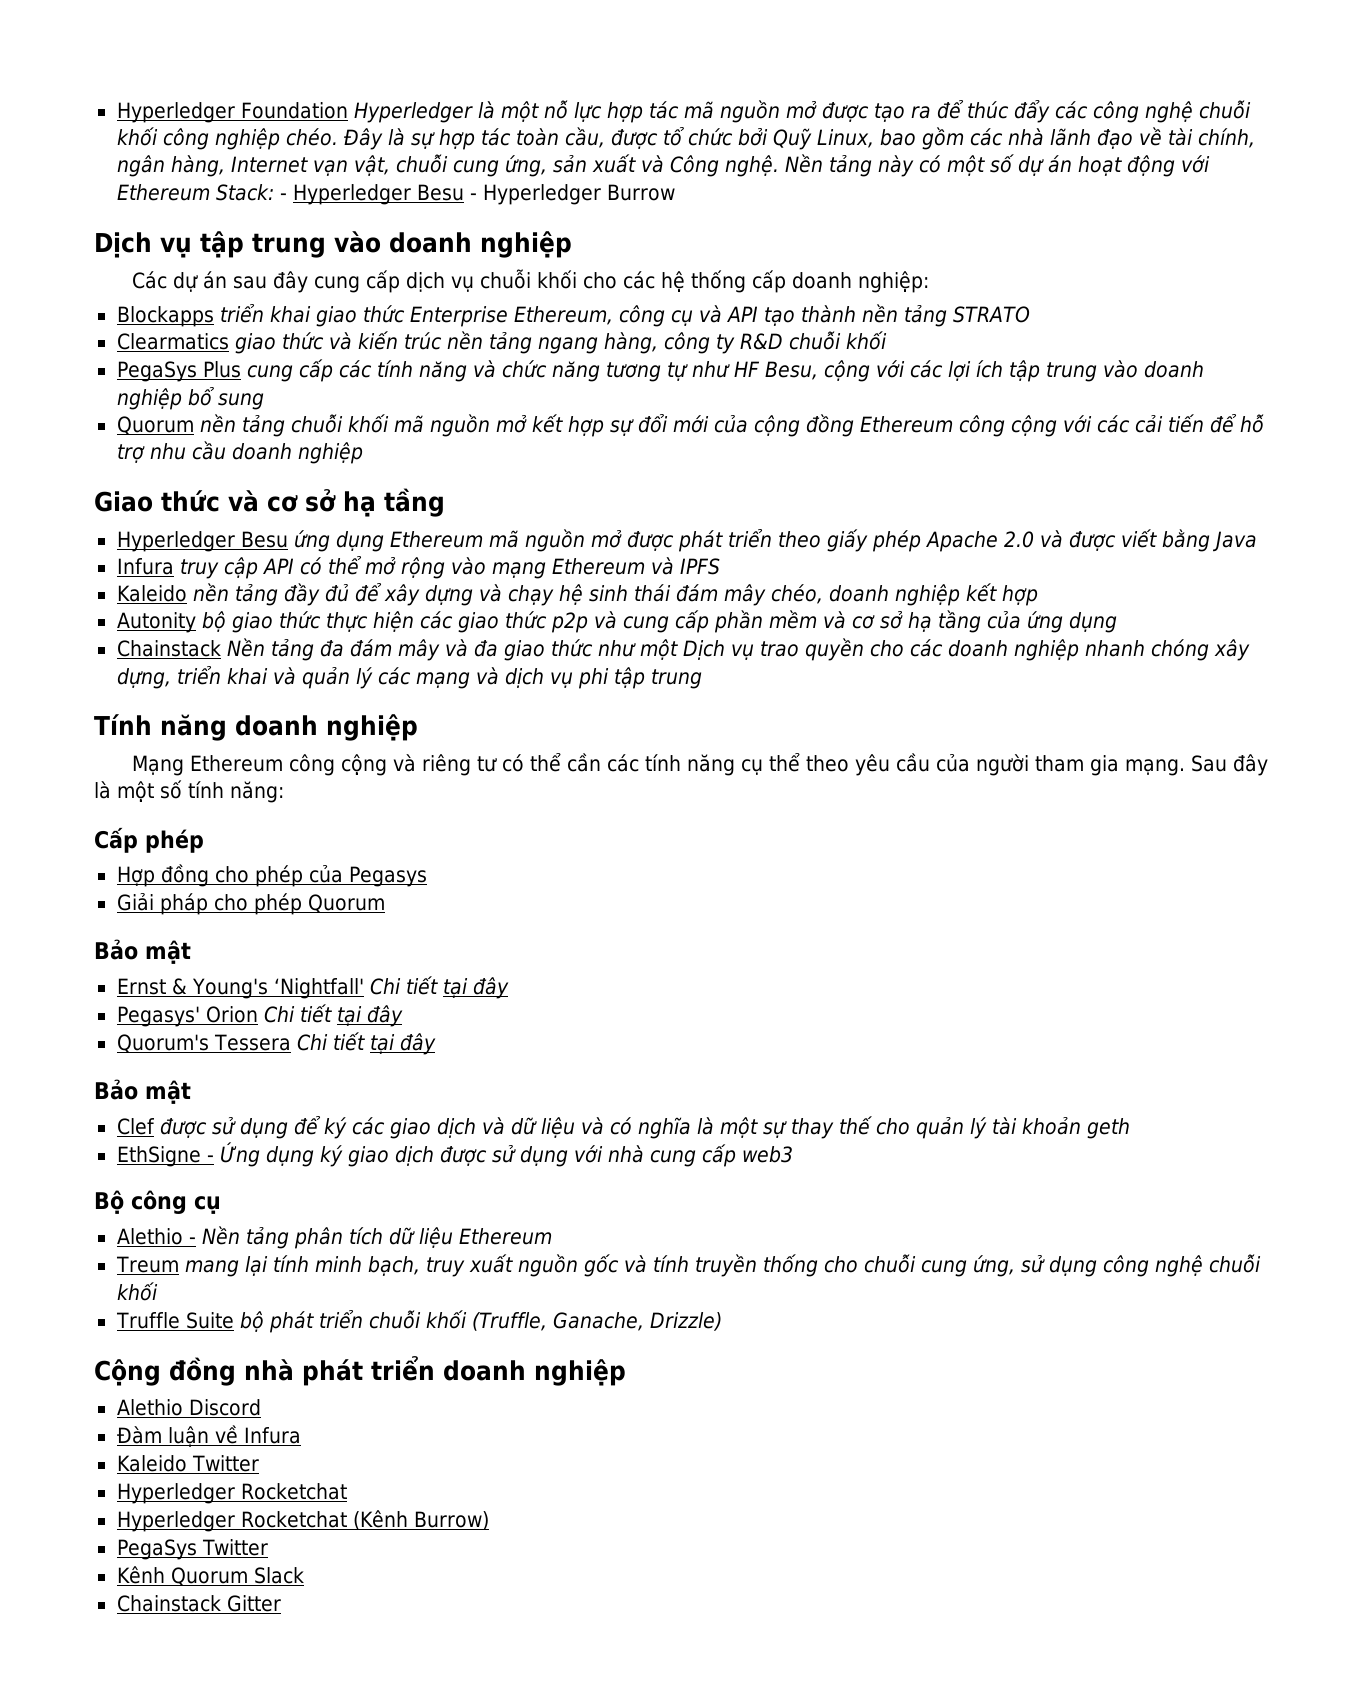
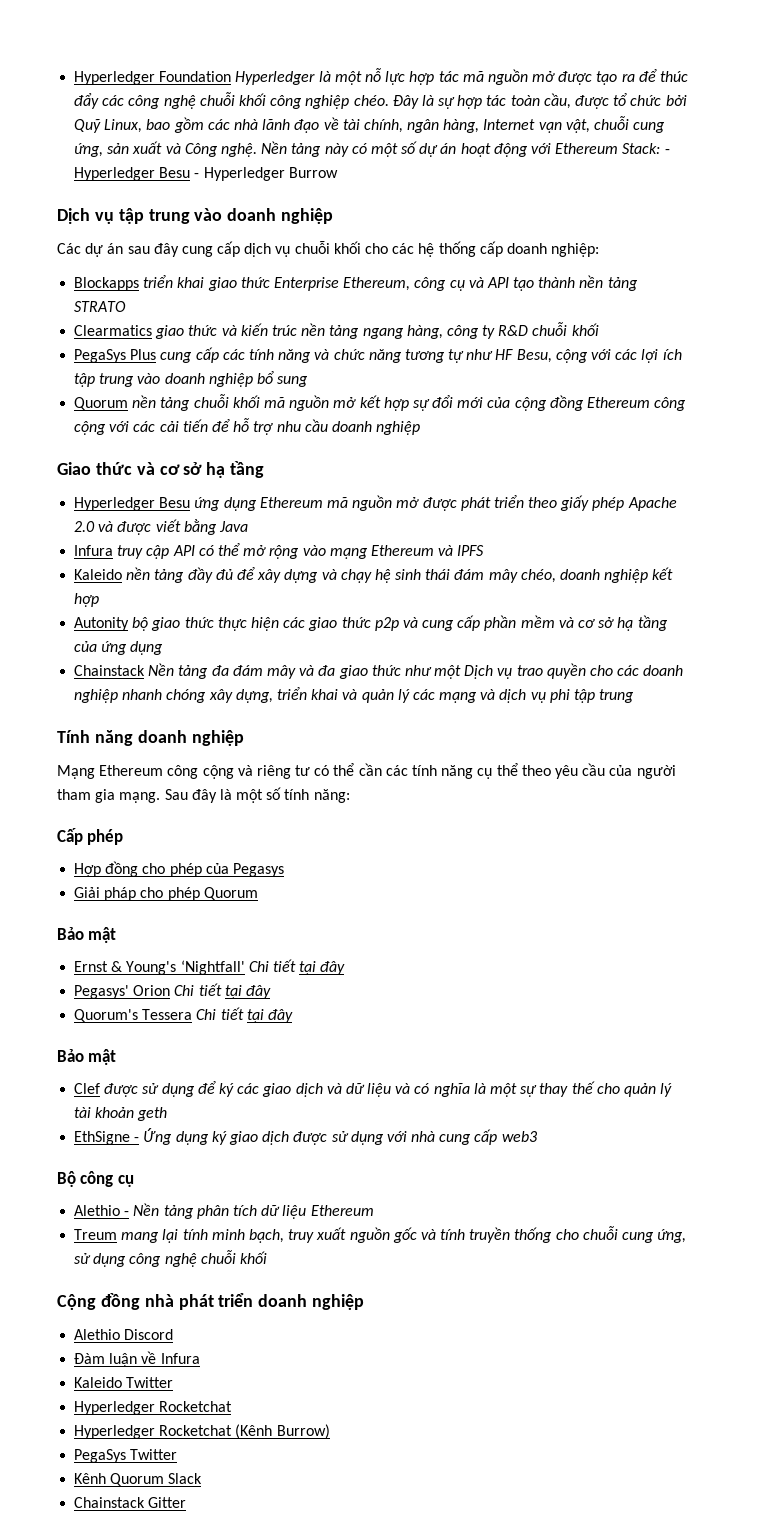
[115,1309,723,1333] // Truffle Suite bộ phát triển chuỗi khối (Truffle, Ganache, Drizzle) -> (267, 1257) none

